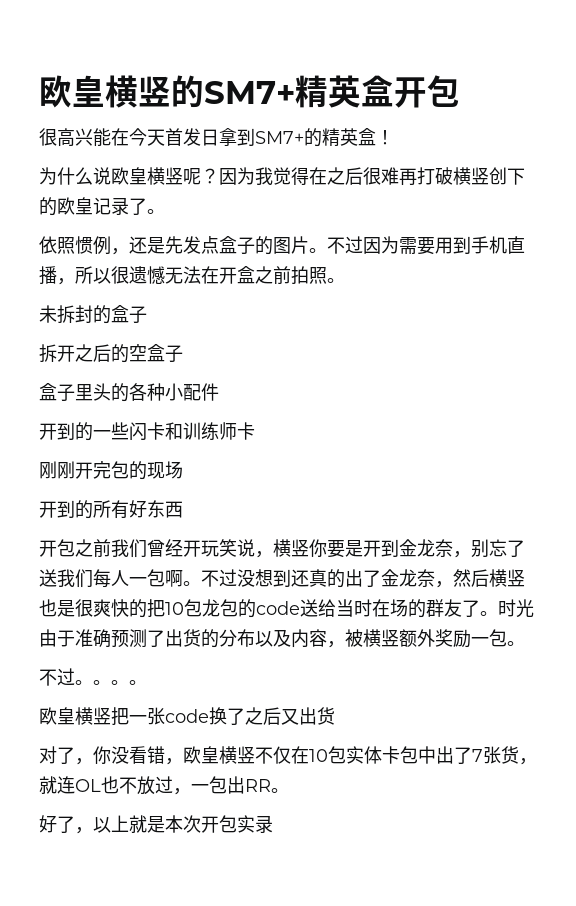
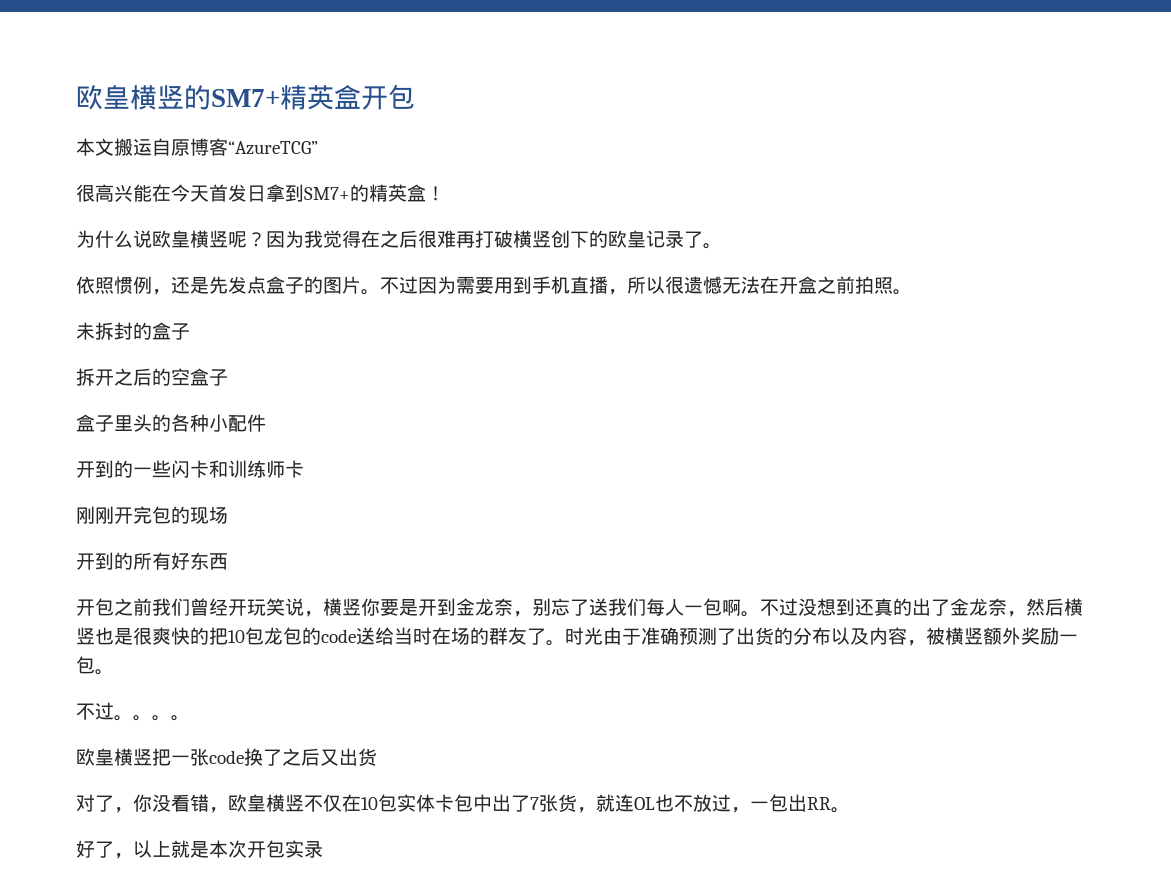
(460, 91) none -> [76,138,318,156] // 本文搬运自原博客“AzureTCG”

